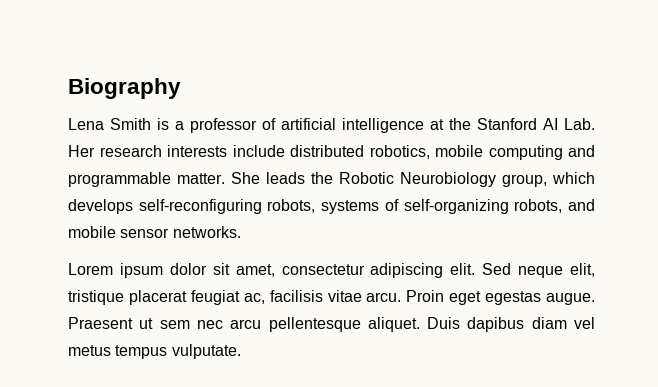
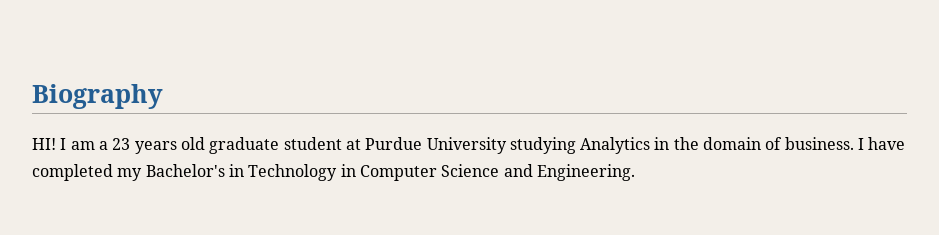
[68,118,595,133] [68,145,595,160] [68,172,595,187] [68,199,595,214] [68,226,241,238] [68,263,595,278] [68,290,595,305] [68,317,595,332] [68,344,241,359] Lena Smith is a professor of artificial intelligence at the Stanford AI Lab. Her research interests include distributed robotics, mobile computing and programmable matter. She leads the Robotic Neurobiology group, which develops self-reconfiguring robots, systems of self-organizing robots, and mobile sensor networks. // Lorem ipsum dolor sit amet, consectetur adipiscing elit. Sed neque elit, tristique placerat feugiat ac, facilisis vitae arcu. Proin eget egestas augue. Praesent ut sem nec arcu pellentesque aliquet. Duis dapibus diam vel metus tempus vulputate. -> [32,137,906,154] [32,164,635,181] HI! I am a 23 years old graduate student at Purdue University studying Analytics in the domain of business. I have completed my Bachelor's in Technology in Computer Science and Engineering.

